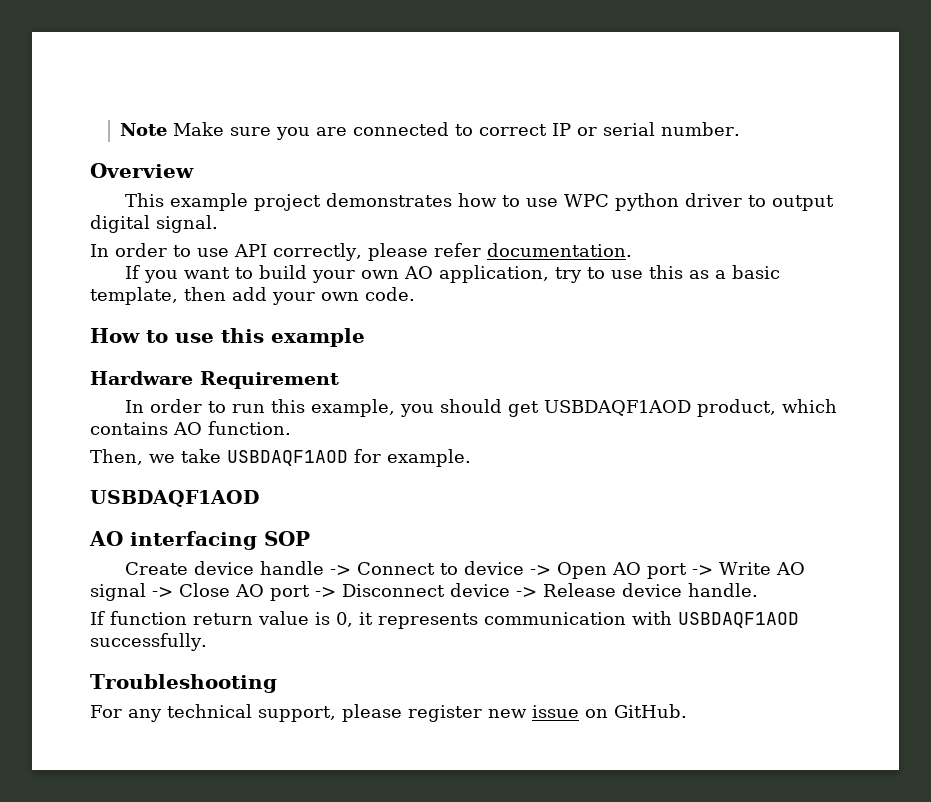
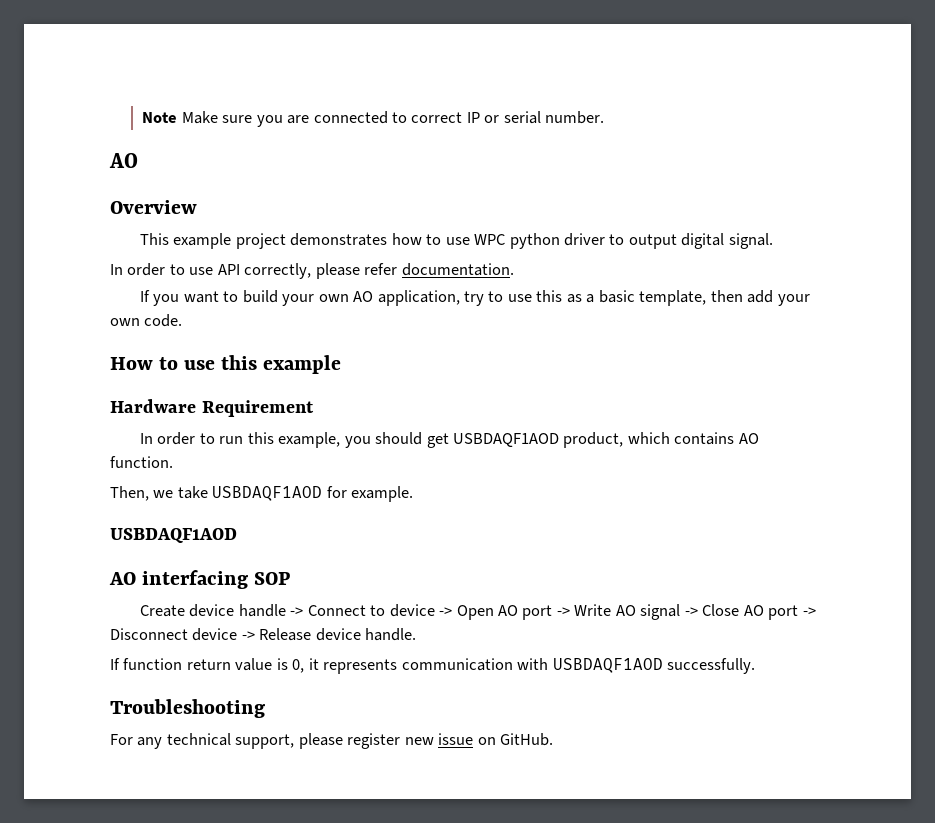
(741, 129) none -> [109,153,138,168] // AO

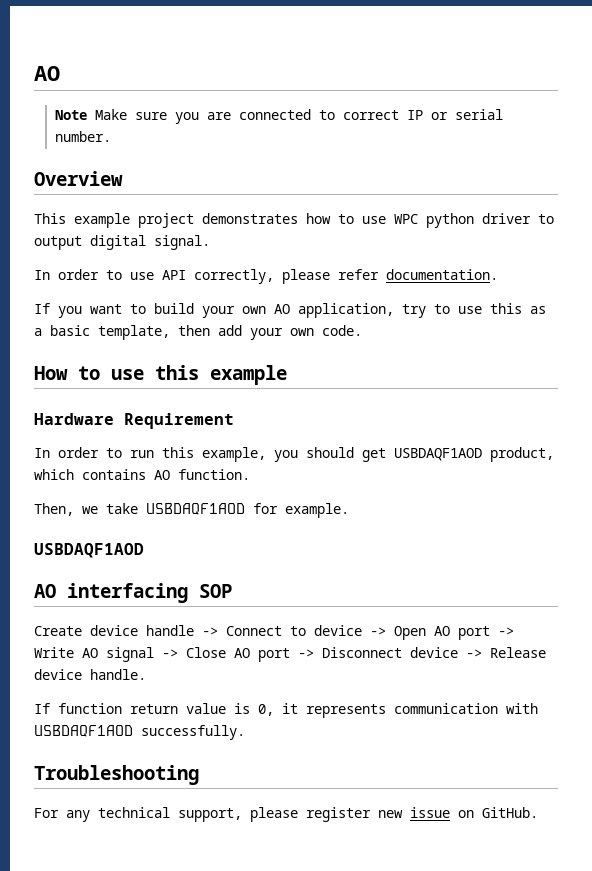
(142, 117) none -> [34,66,60,81] AO //
[109,153,138,168] // AO -> (111, 136) none

